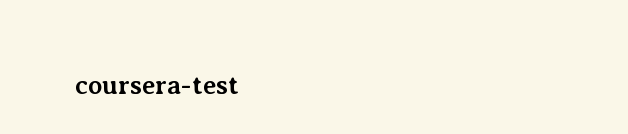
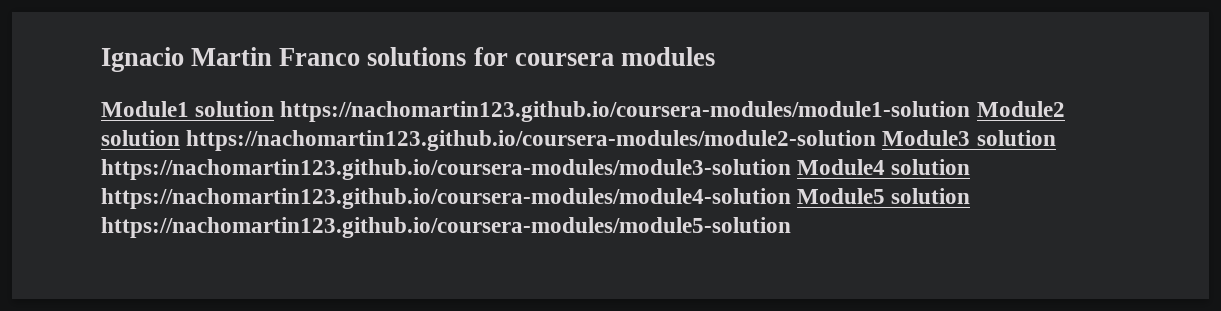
[75,77,239,94] coursera-test -> [101,47,715,72] [101,101,1065,122] [101,130,1056,151] [101,159,971,180] [101,188,971,209] [101,217,791,238] Ignacio Martin Franco solutions for coursera modules // Module1 solution https://nachomartin123.github.io/coursera-modules/module1-solution Module2 solution https://nachomartin123.github.io/coursera-modules/module2-solution Module3 solution https://nachomartin123.github.io/coursera-modules/module3-solution Module4 solution https://nachomartin123.github.io/coursera-modules/module4-solution Module5 solution https://nachomartin123.github.io/coursera-modules/module5-solution

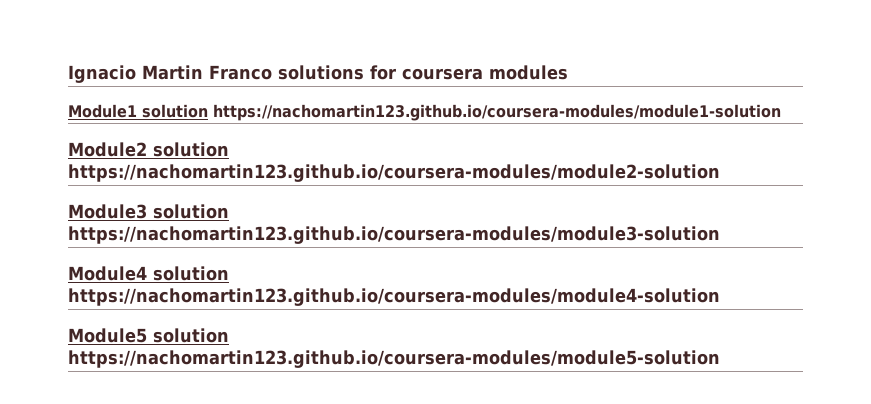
(971, 111) none -> (781, 112) //
(877, 140) none -> (720, 173) //
(791, 169) none -> (720, 235) //
(791, 198) none -> (720, 297) //

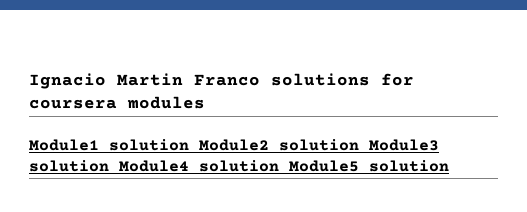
[213,104,781,121] https://nachomartin123.github.io/coursera-modules/module1-solution // -> (189, 145) none
[68,164,720,182] https://nachomartin123.github.io/coursera-modules/module2-solution // -> (359, 145) none
[68,226,720,244] https://nachomartin123.github.io/coursera-modules/module3-solution // -> (109, 166) none
[68,288,720,306] https://nachomartin123.github.io/coursera-modules/module4-solution // -> (279, 166) none
[68,350,720,368] https://nachomartin123.github.io/coursera-modules/module5-solution -> (449, 166) none

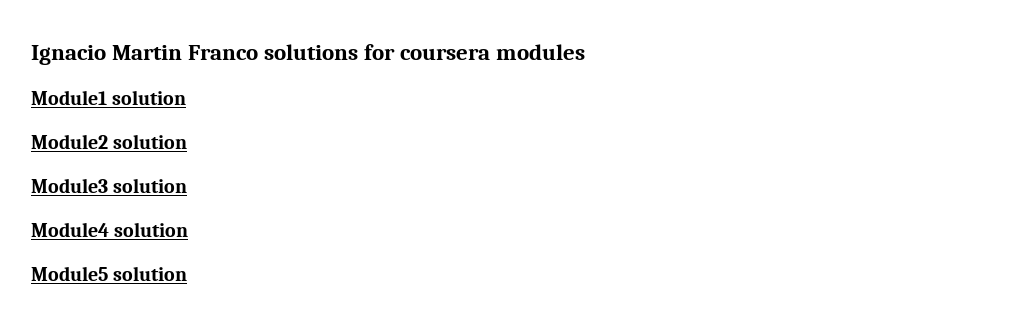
(189, 145) none -> (187, 97) //
(359, 145) none -> (188, 141) //
(109, 166) none -> (188, 185) //
(279, 166) none -> (189, 229) //

